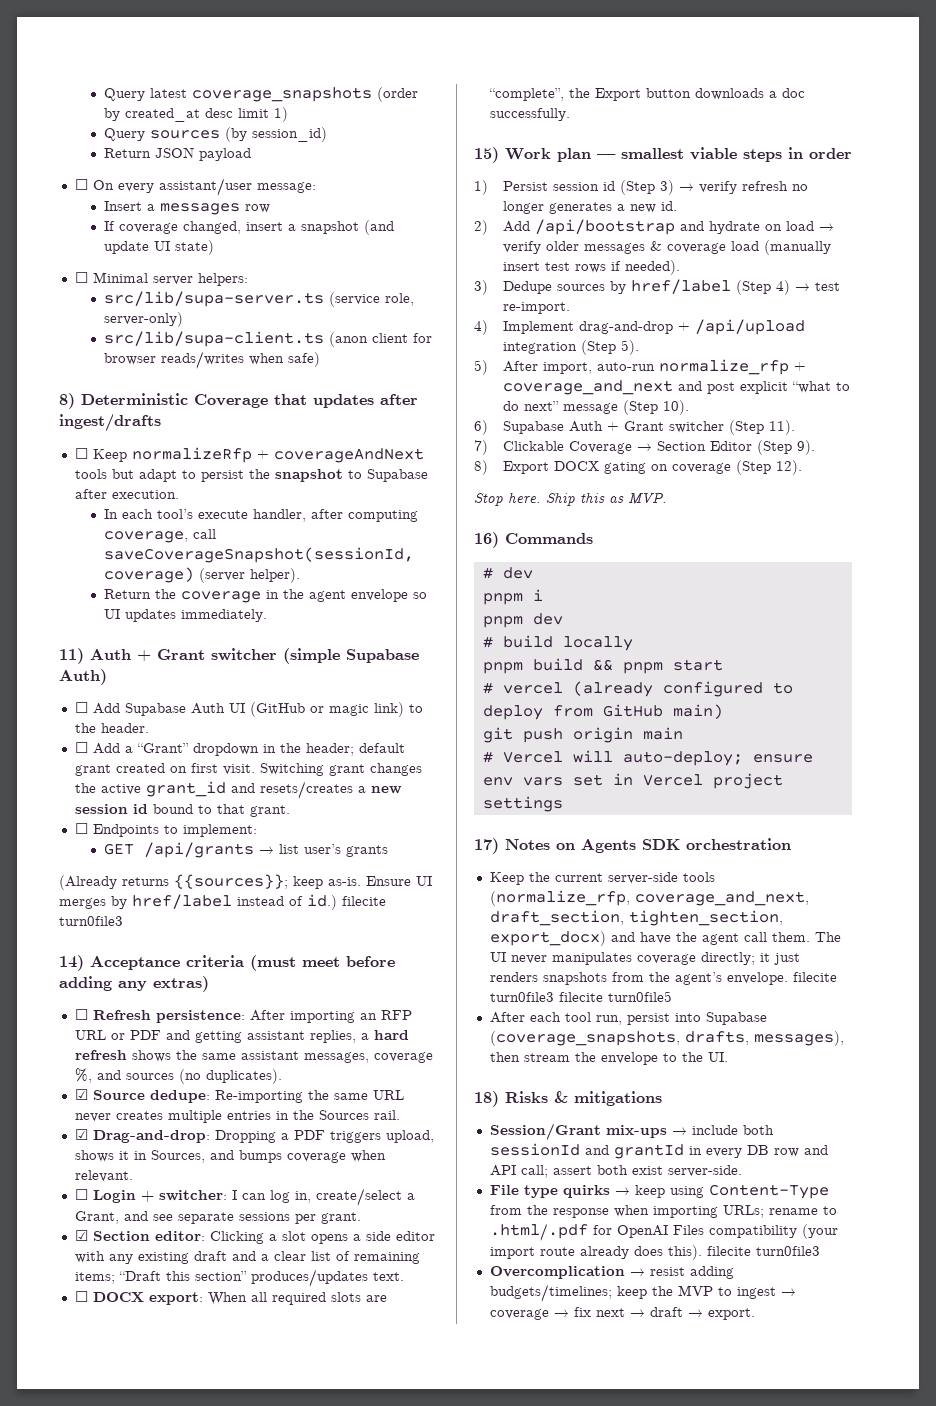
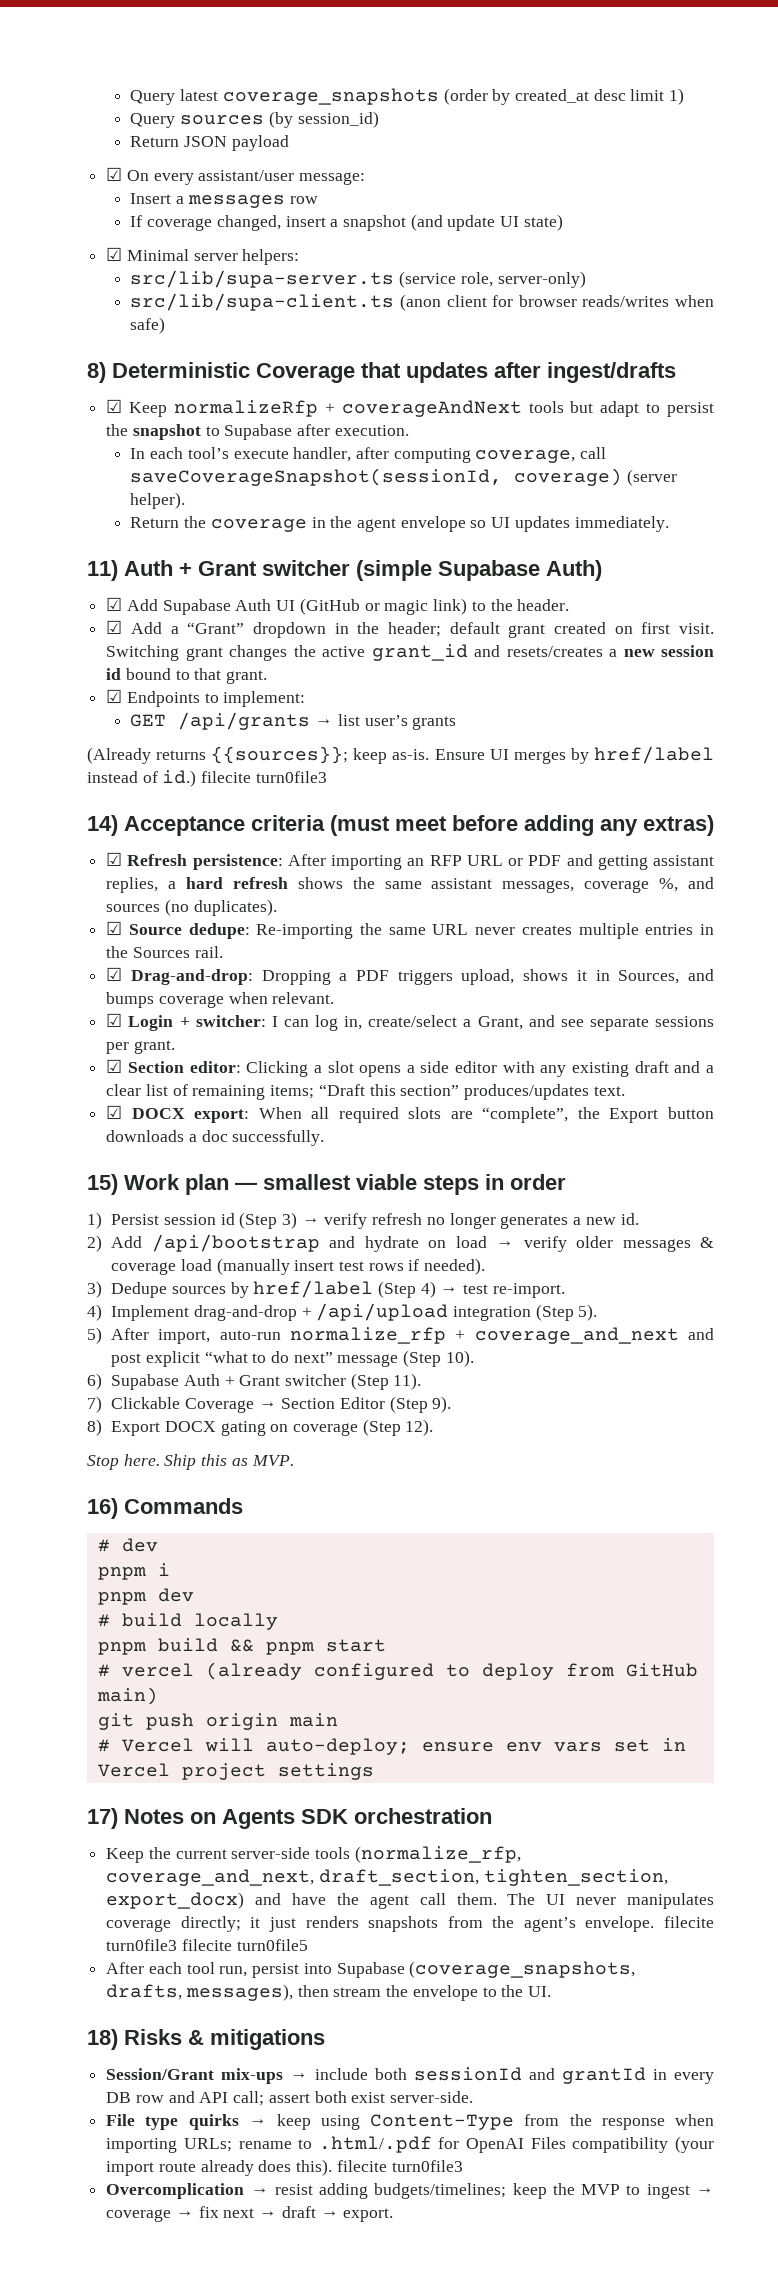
[74,179,88,190] ☐ -> [106,167,123,181] ☑
[74,272,88,283] ☐ -> [106,247,123,261] ☑
[74,448,88,459] ☐ -> [106,399,123,413] ☑
[74,702,88,713] ☐ -> [106,597,123,611] ☑
[74,742,88,753] ☐ -> [106,620,123,634] ☑
[74,823,88,834] ☐ -> [106,689,123,703] ☑
[74,1009,88,1020] ☐ -> [106,852,123,866] ☑
[74,1189,88,1200] ☐ -> [106,1013,123,1027] ☑
[74,1291,88,1302] ☐ -> [106,1105,123,1119] ☑

